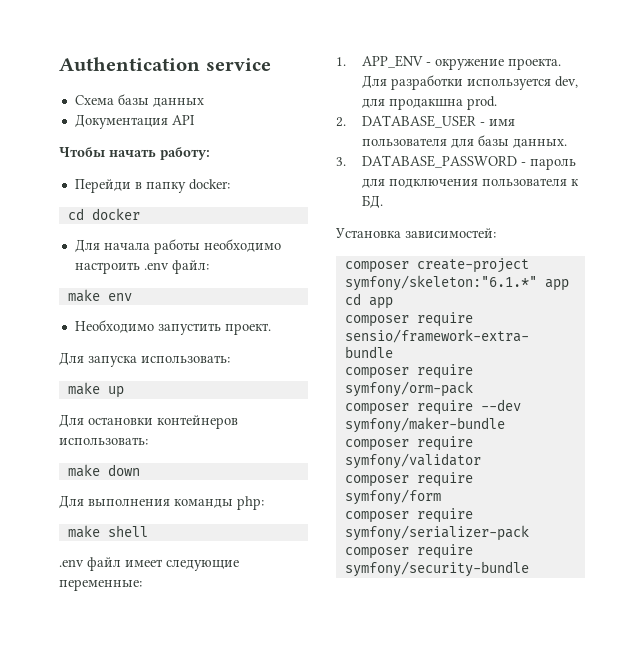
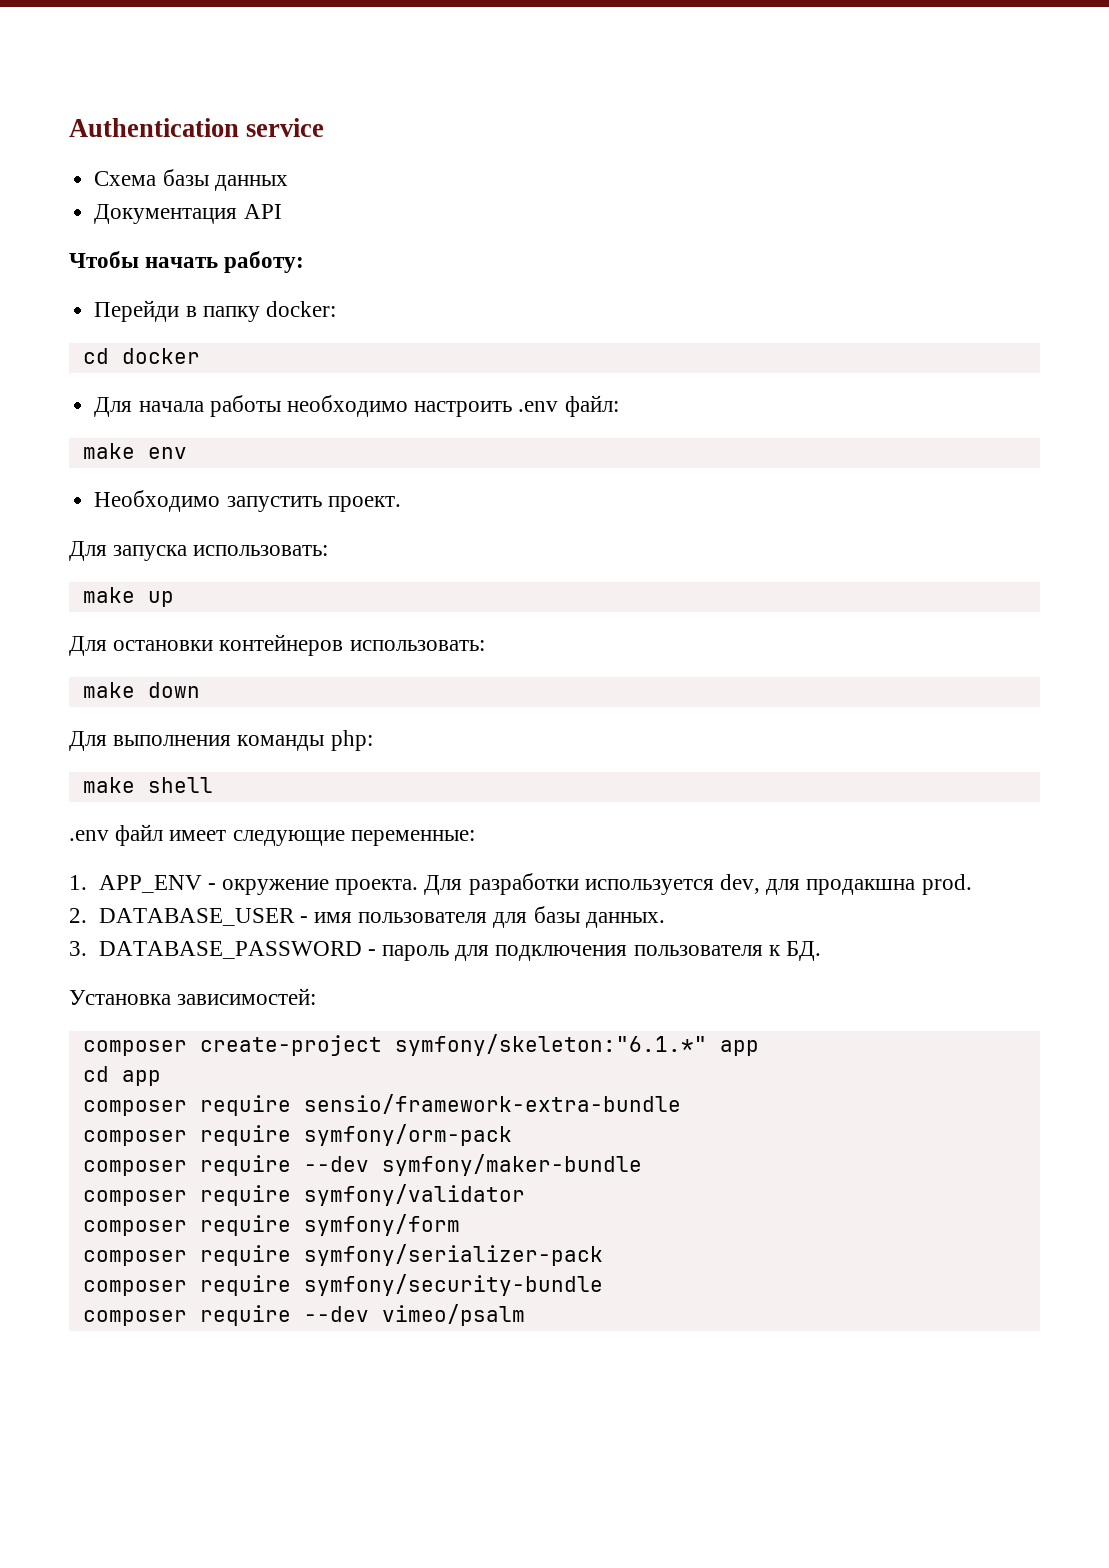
(529, 569) none -> [82,1304,525,1326] // composer require --dev vimeo/psalm

